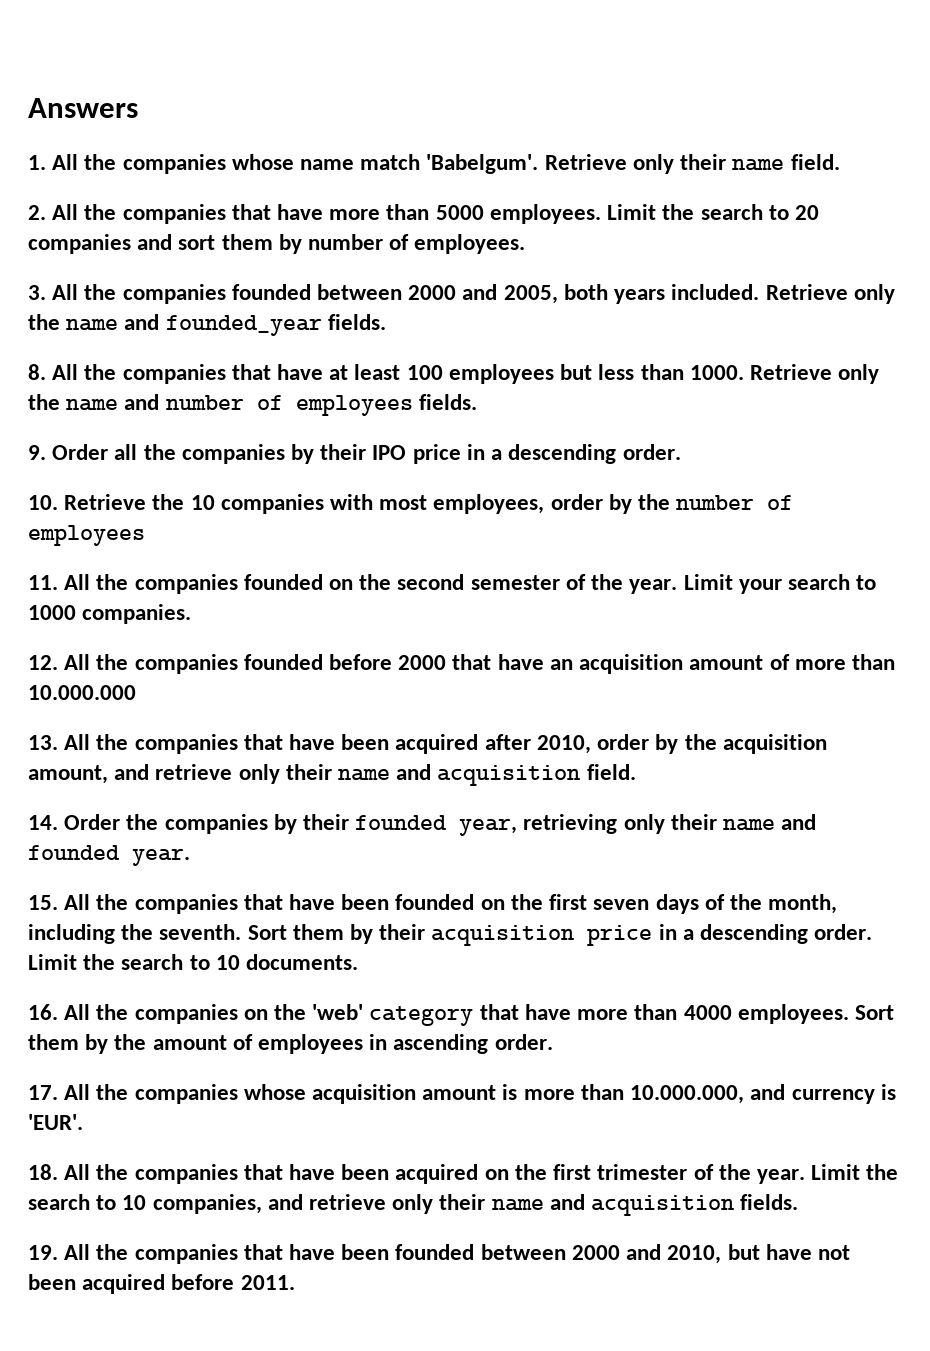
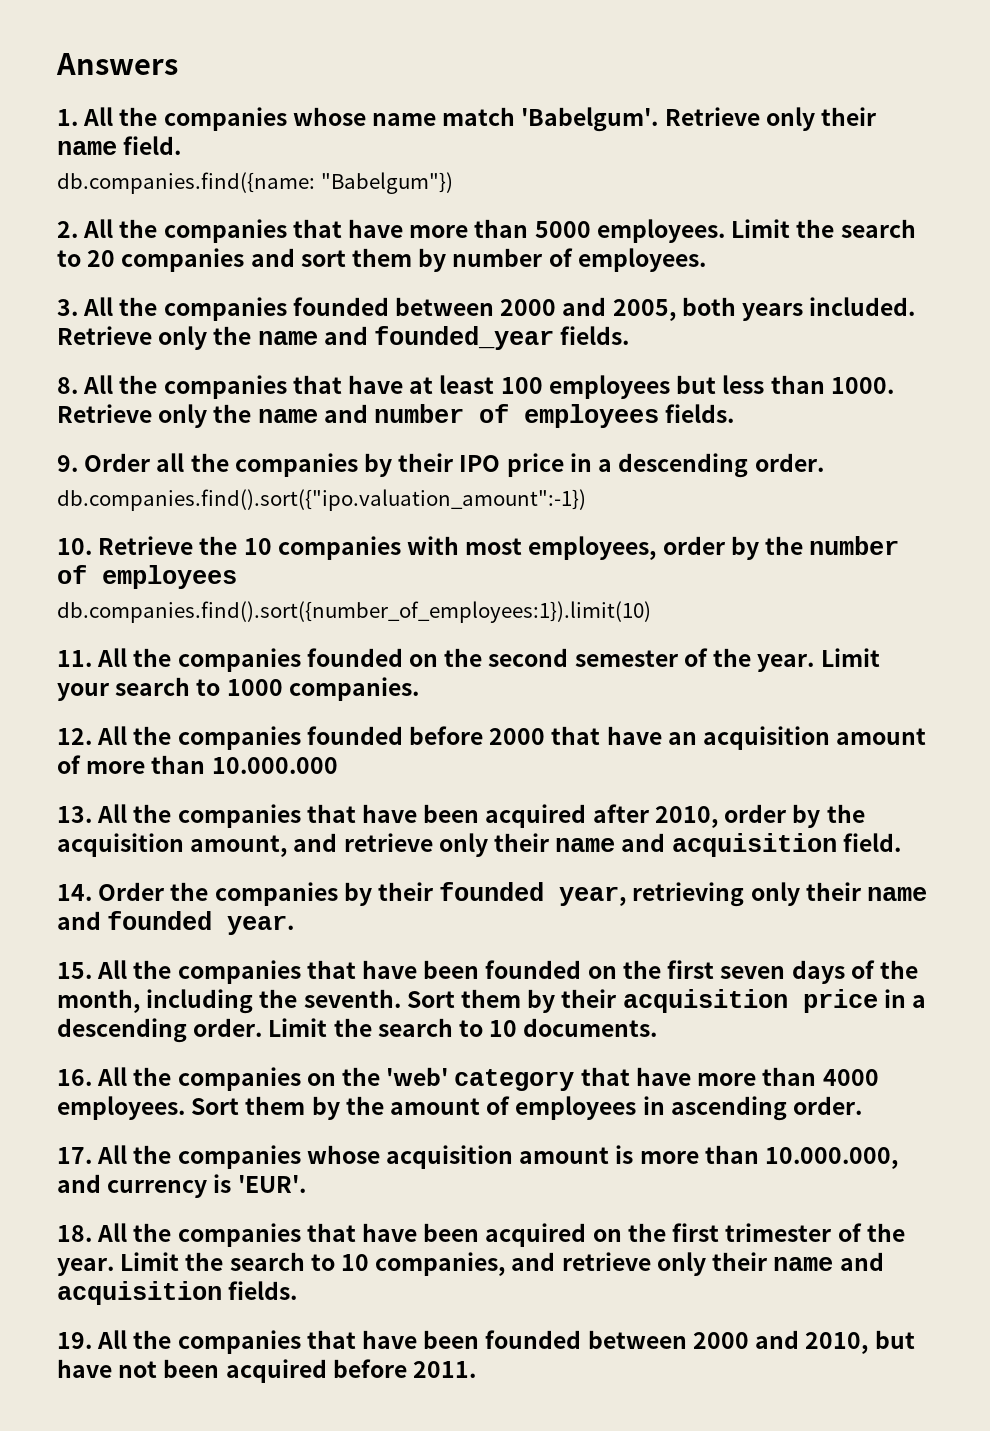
(840, 162) none -> [57,172,453,194] // db.companies.find({name: "Babelgum"})
(681, 452) none -> [57,489,586,511] // db.companies.find().sort({"ipo.valuation_amount":-1})
(145, 535) none -> [57,601,651,623] // db.companies.find().sort({number_of_employees:1}).limit(10)

